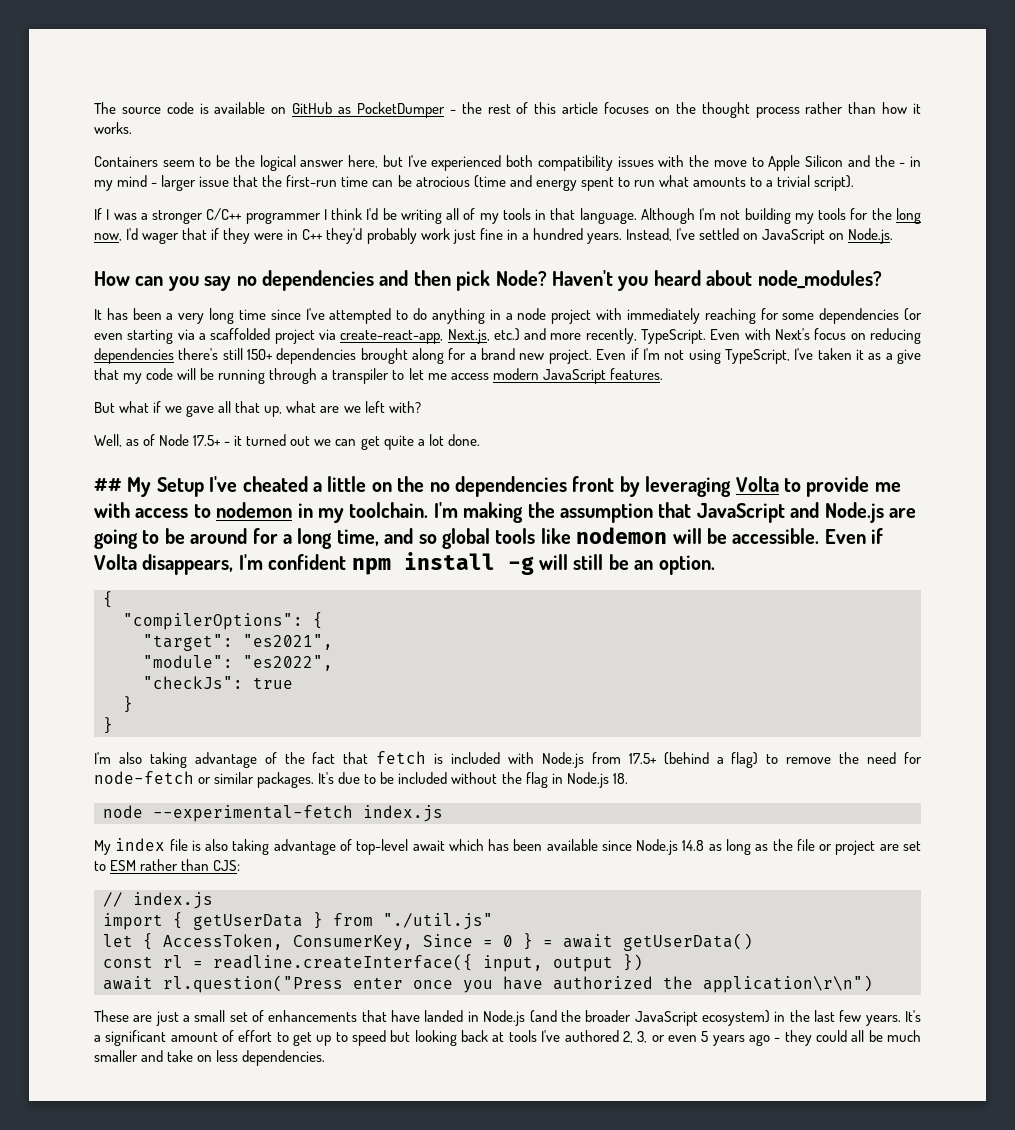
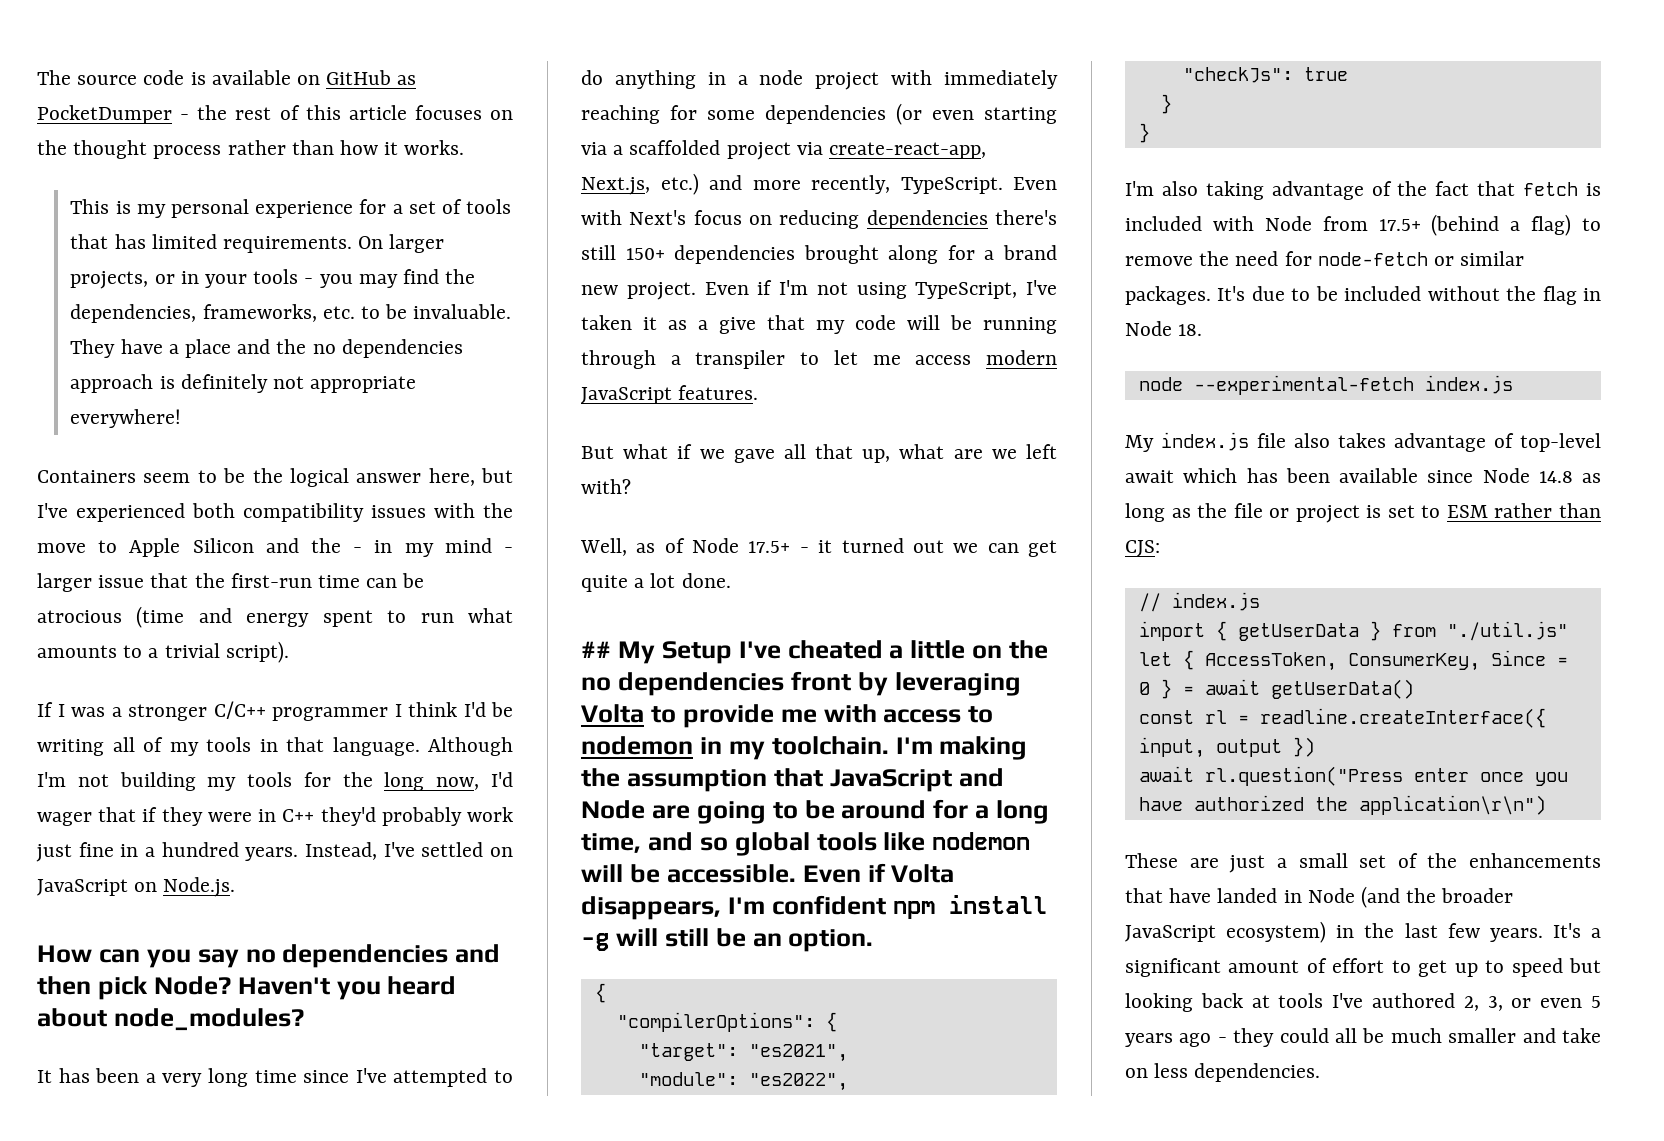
(132, 128) none -> [70,199,512,218] [70,234,445,253] [70,269,476,289] [70,304,512,323] [70,339,463,358] [70,374,417,393] [70,409,182,428] // This is my personal experience for a set of tools that has limited requirements. On larger projects, or in your tools - you may find the dependencies, frameworks, etc. to be invaluable. They have a place and the no dependencies approach is definitely not appropriate everywhere!
[824,502,884,523] Node.js -> [581,800,645,819] Node
[541,752,584,768] Node.js -> [1264,216,1312,231] Node
[566,772,609,788] Node.js -> [1125,321,1172,336] Node
[115,838,270,855] index file is also taking -> [1161,432,1386,451] index.js file also takes
[636,839,679,855] Node.js -> [1482,468,1530,483] Node
[879,844,899,851] are -> [1366,505,1382,518] is
(265, 1016) none -> [1427,853,1458,868] the
[483,1010,526,1026] Node.js -> [1307,888,1355,903] Node

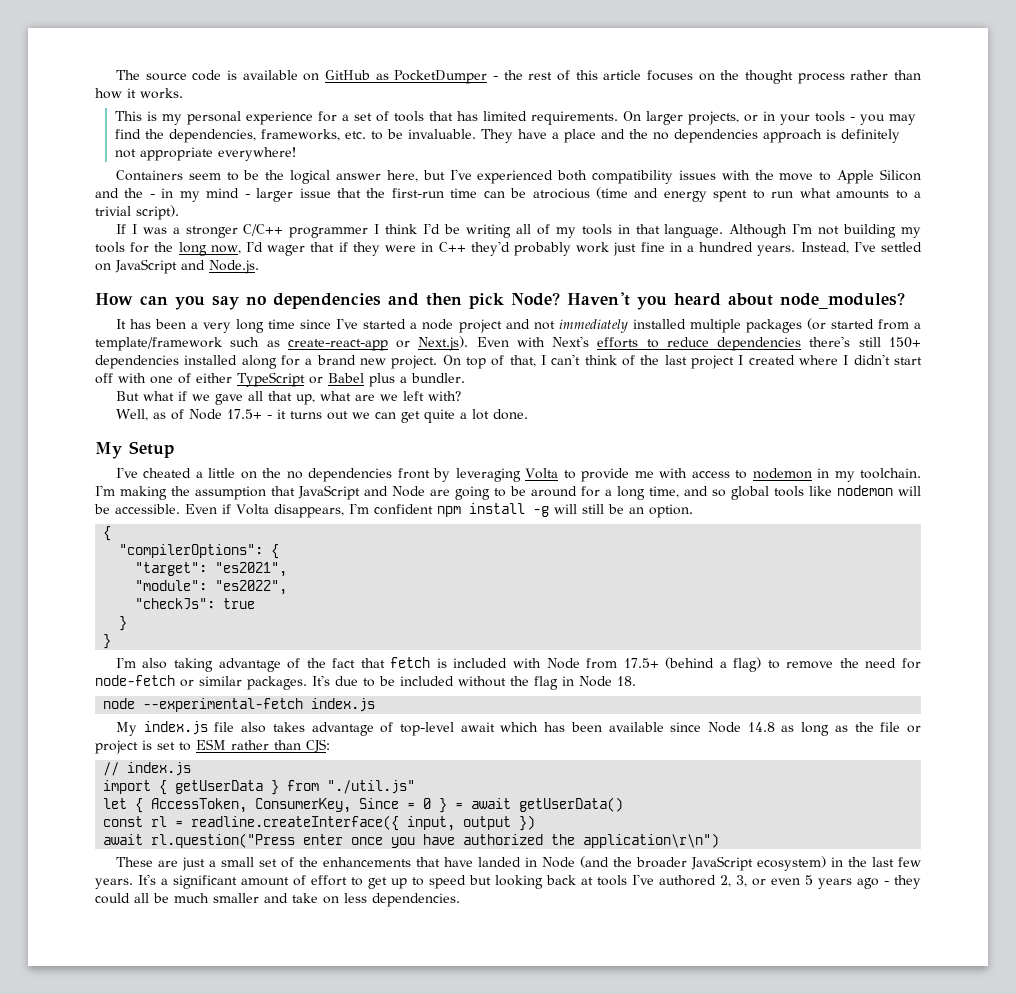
[134,882,158,892] on -> [181,260,205,270] and
[393,1068,513,1087] [581,70,1058,90] [581,103,1057,125] [581,140,987,160] [581,173,1057,195] [581,210,860,229] attempted to do anything in a node project with immediately reaching for some dependencies (or even starting via a scaffolded project via create-react-app, Next.js, etc.) and more recently, TypeScript. Even with Next's focus on reducing -> [363,318,922,333] [95,336,709,351] started a node project and not immediately installed multiple packages (or started from a template/framework such as create-react-app or Next.js). Even with Next's efforts to reduce
[803,245,879,264] brought -> [184,355,238,365] installed
[704,280,1057,299] [581,315,1057,334] [581,350,1057,369] [581,385,759,404] Even if I'm not using TypeScript, I've taken it as a give that my code will be running through a transpiler to let me access modern JavaScript features. -> [442,354,923,369] [95,372,465,387] On top of that, I can't think of the last project I created where I didn't start off with one of either TypeScript or Babel plus a bundler.
[841,538,904,553] turned -> [289,411,322,419] turns
[581,641,611,658] ## -> (528, 414) none
(732, 652) none -> (174, 449) //

